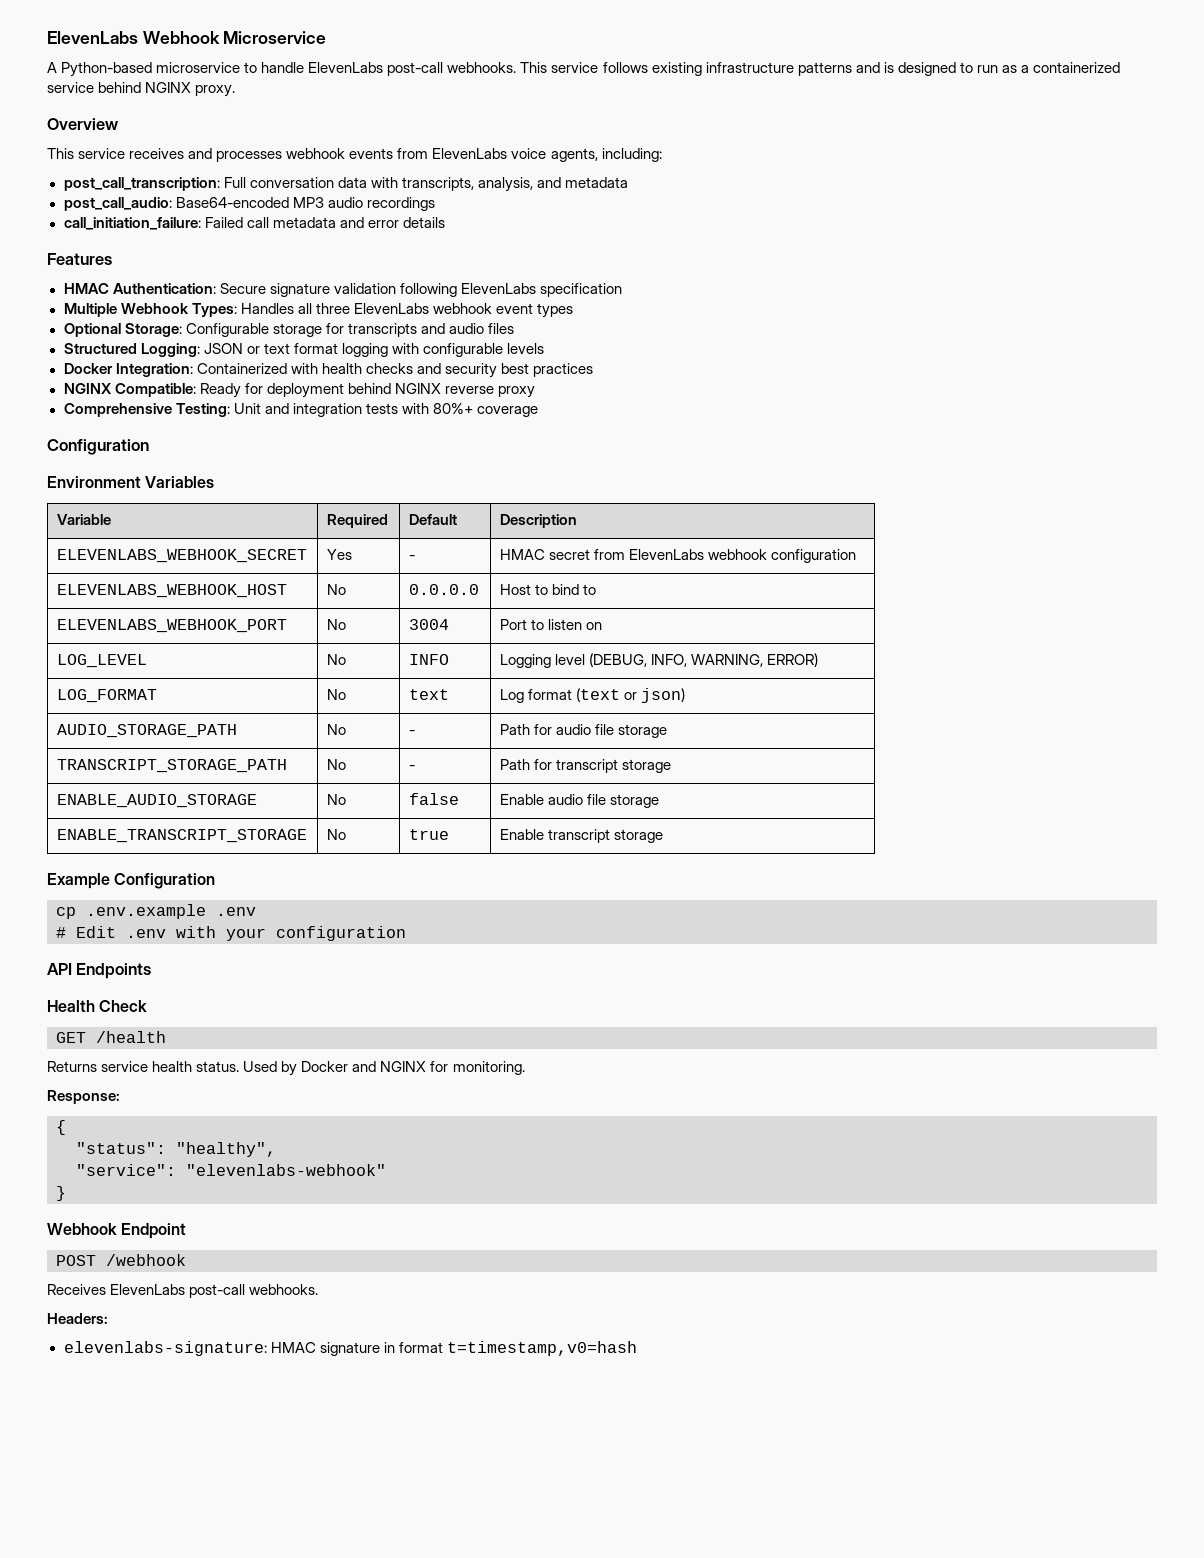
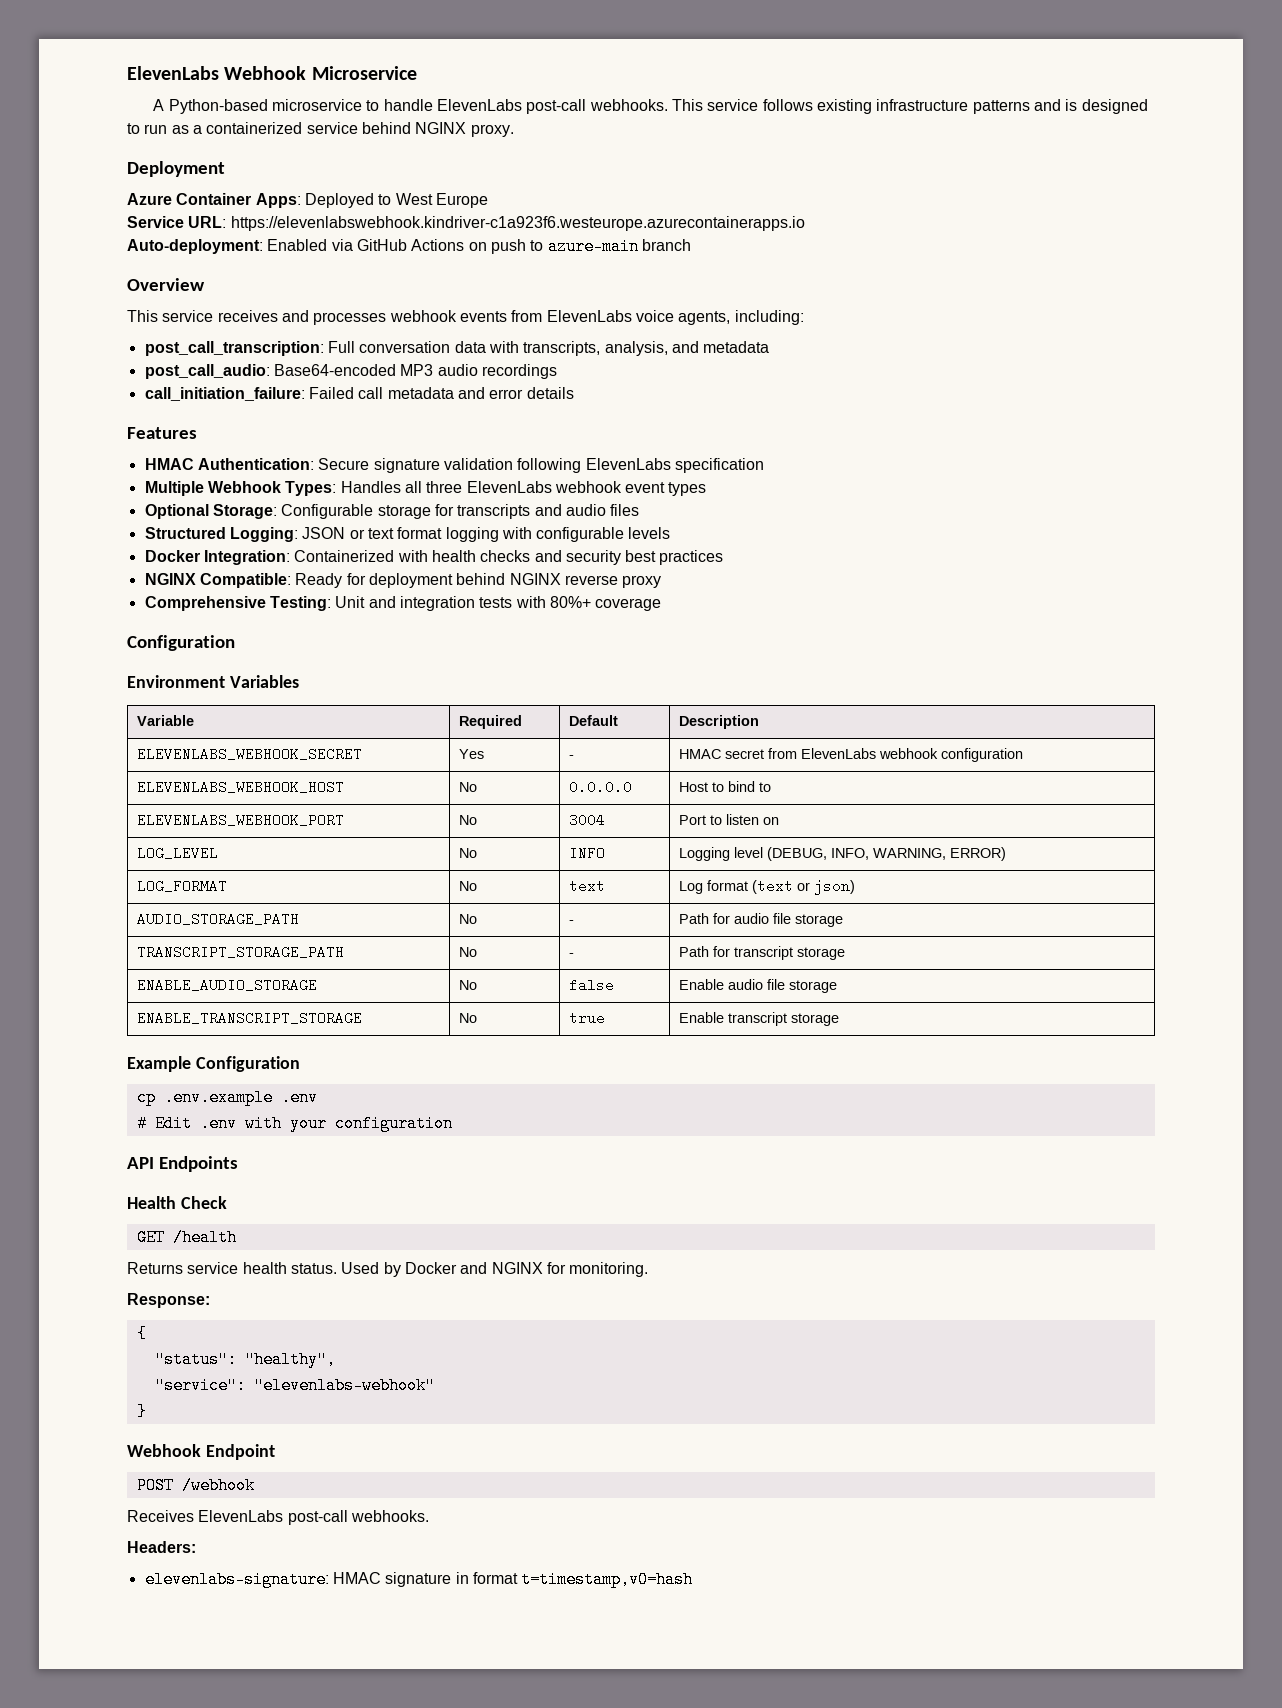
(236, 91) none -> [127,161,225,177] [127,193,488,208] [127,216,805,231] [127,238,691,255] // Deployment // Azure Container Apps: Deployed to West Europe // Service URL: https://elevenlabswebhook.kindriver-c1a923f6.westeurope.azurecontainerapps.io // Auto-deployment: Enabled via GitHub Actions on push to azure-main branch

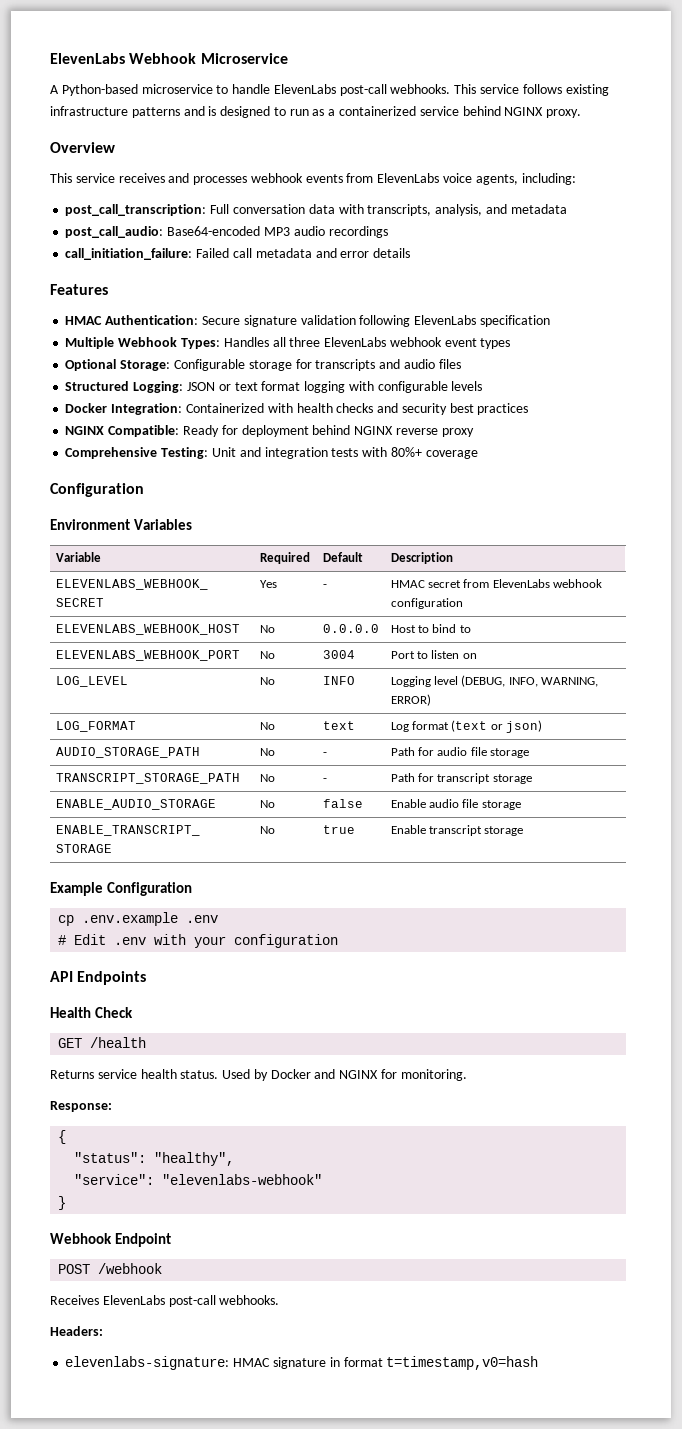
[127,161,225,177] [127,193,488,208] [127,216,805,231] [127,238,691,255] // Deployment // Azure Container Apps: Deployed to West Europe // Service URL: https://elevenlabswebhook.kindriver-c1a923f6.westeurope.azurecontainerapps.io // Auto-deployment: Enabled via GitHub Actions on push to azure-main branch -> (582, 113) none

